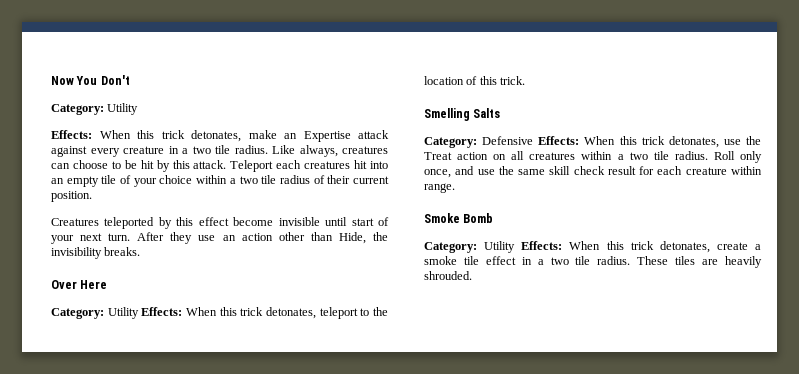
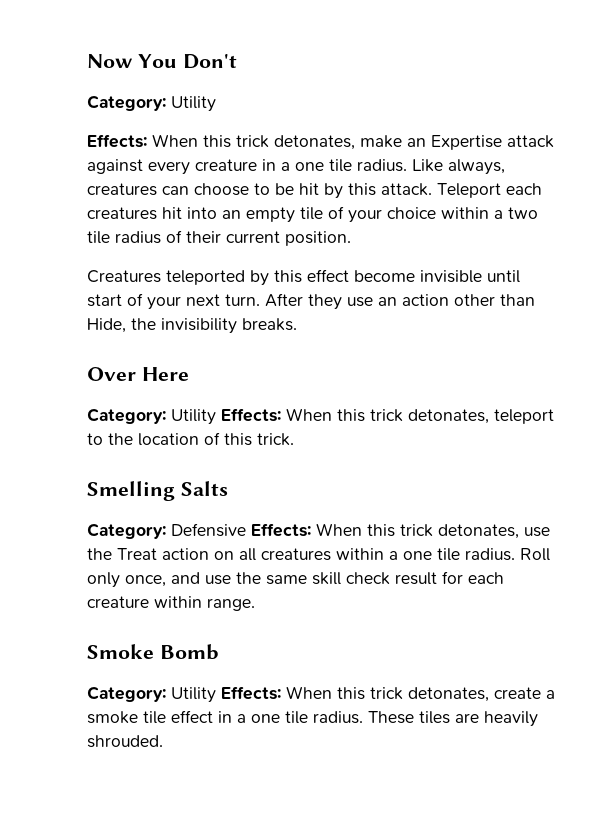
[192,146,211,154] two -> [295,162,324,171] one
[629,152,648,160] two -> [403,551,432,560] one
[550,257,569,265] two -> [251,714,280,723] one

